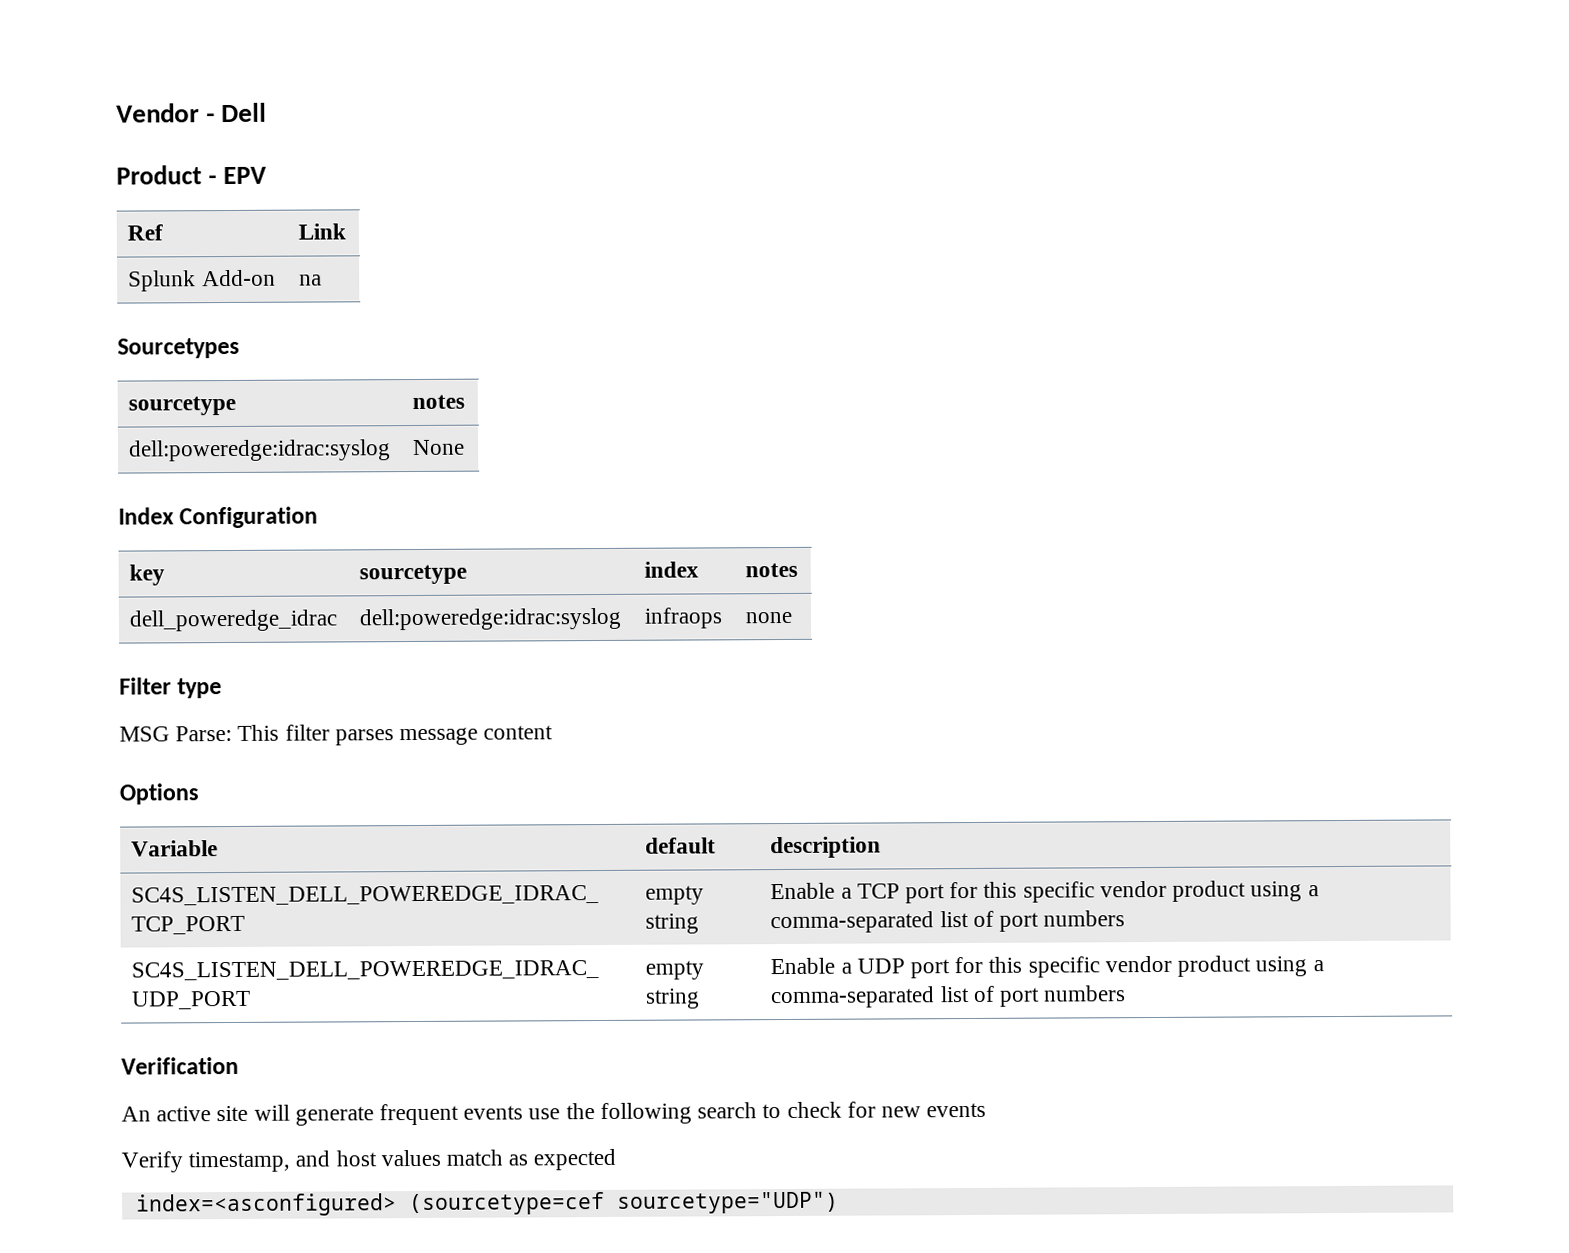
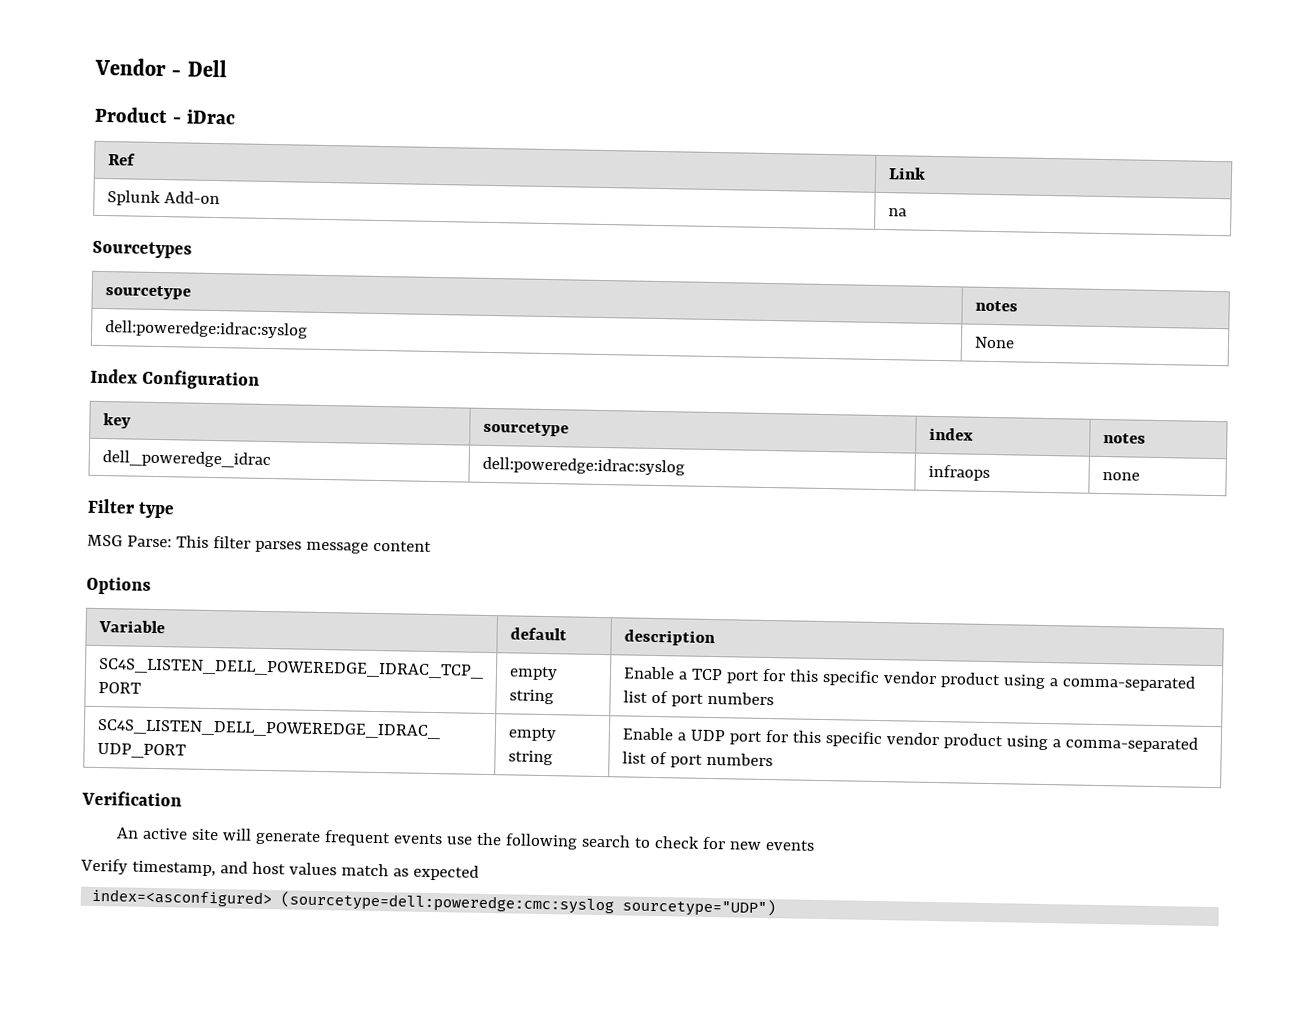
[222,166,267,185] EPV -> [185,109,236,125] iDrac
[408,1191,605,1216] (sourcetype=cef -> [280,891,615,915] (sourcetype=dell:poweredge:cmc:syslog

